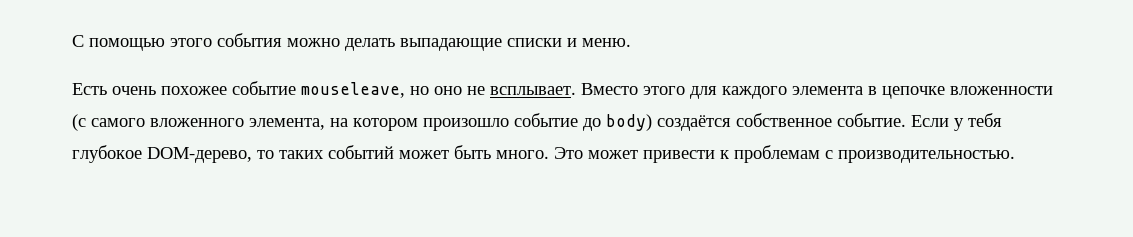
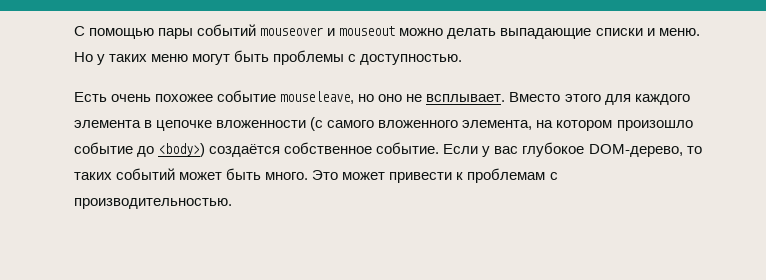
[170,33,282,47] этого события -> [158,24,396,39] пары событий mouseover и mouseout
(631, 42) none -> [74,50,463,65] Но у таких меню могут быть проблемы с доступностью.
[606,114,652,131] body) -> [158,143,206,157] <body>)
[968,113,1002,127] тебя -> [494,146,519,154] вас

